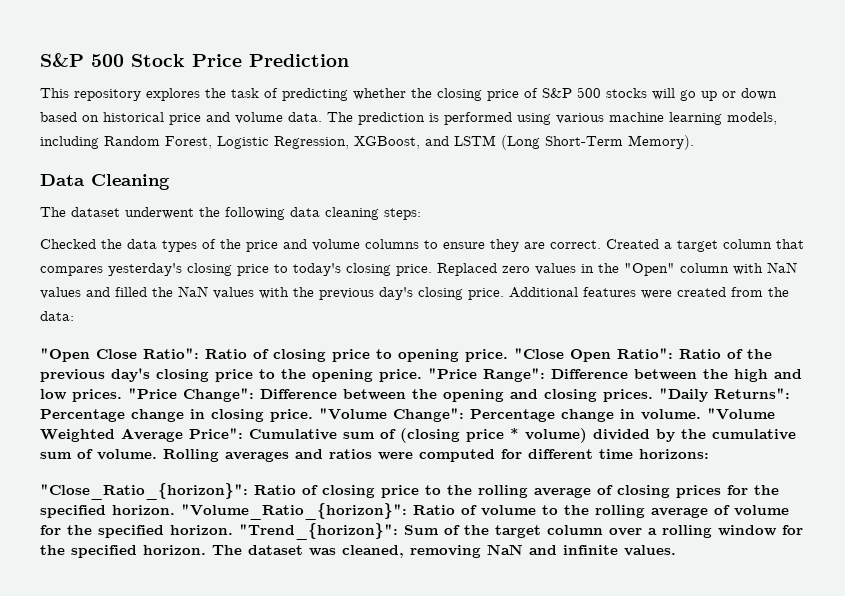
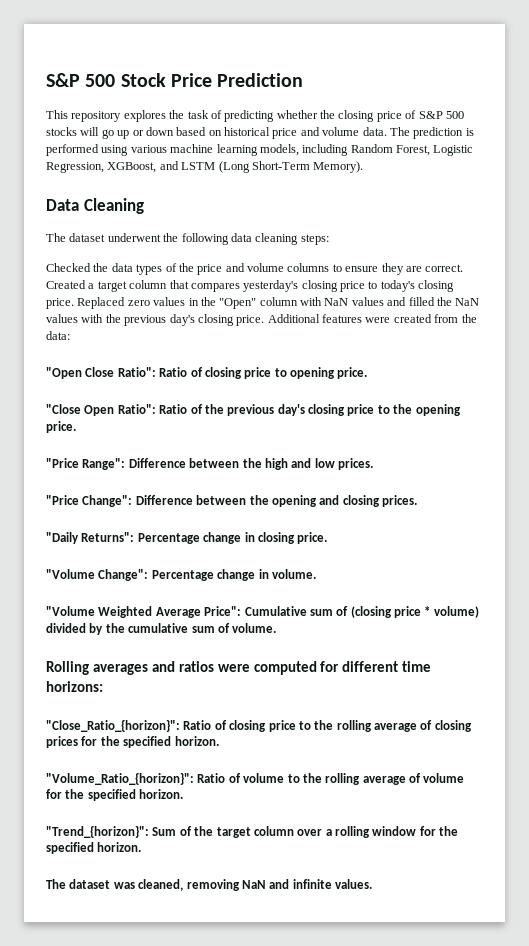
(508, 355) none -> (368, 373) //
(422, 375) none -> (76, 427) //
(122, 395) none -> (373, 464) //
(653, 395) none -> (417, 501) //
(313, 415) none -> (328, 538) //
(701, 414) none -> (316, 574) //
(157, 454) none -> (277, 628) //
(175, 510) none -> (219, 741) //
(233, 530) none -> (184, 794) //
(206, 550) none -> (142, 847) //

